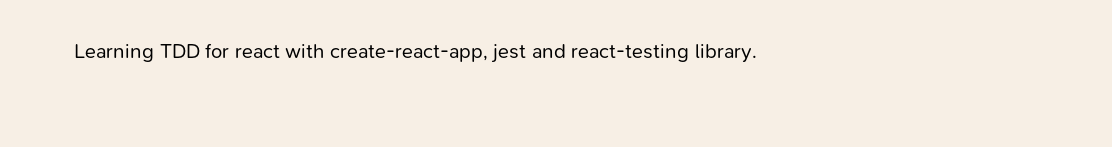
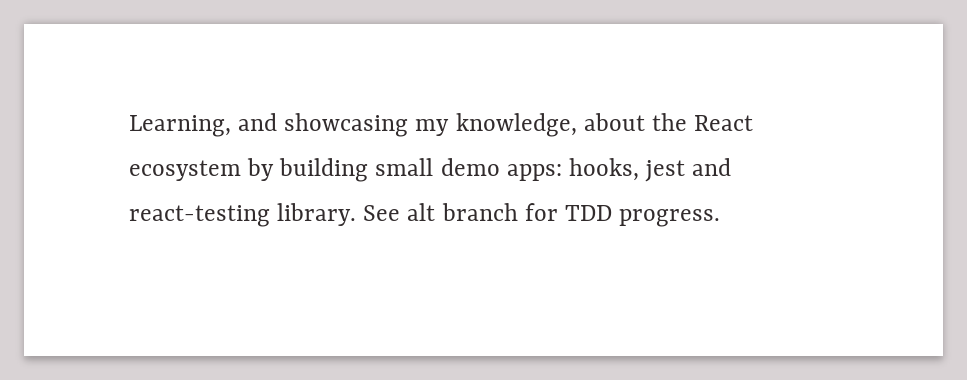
[74,43,757,63] Learning TDD for react with create-react-app, jest and react-testing library. -> [129,113,754,137] [129,158,732,182] [129,203,721,227] Learning, and showcasing my knowledge, about the React ecosystem by building small demo apps: hooks, jest and react-testing library. See alt branch for TDD progress.

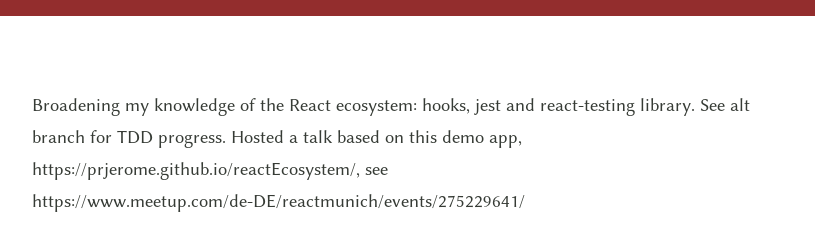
[129,113,754,137] [129,158,562,182] Learning, and showcasing my knowledge, about the React ecosystem by building small demo apps: -> [32,98,417,116] Broadening my knowledge of the React ecosystem:
(721, 218) none -> [231,130,522,148] [32,162,388,180] [32,194,525,212] Hosted a talk based on this demo app, https://prjerome.github.io/reactEcosystem/, see https://www.meetup.com/de-DE/reactmunich/events/275229641/

